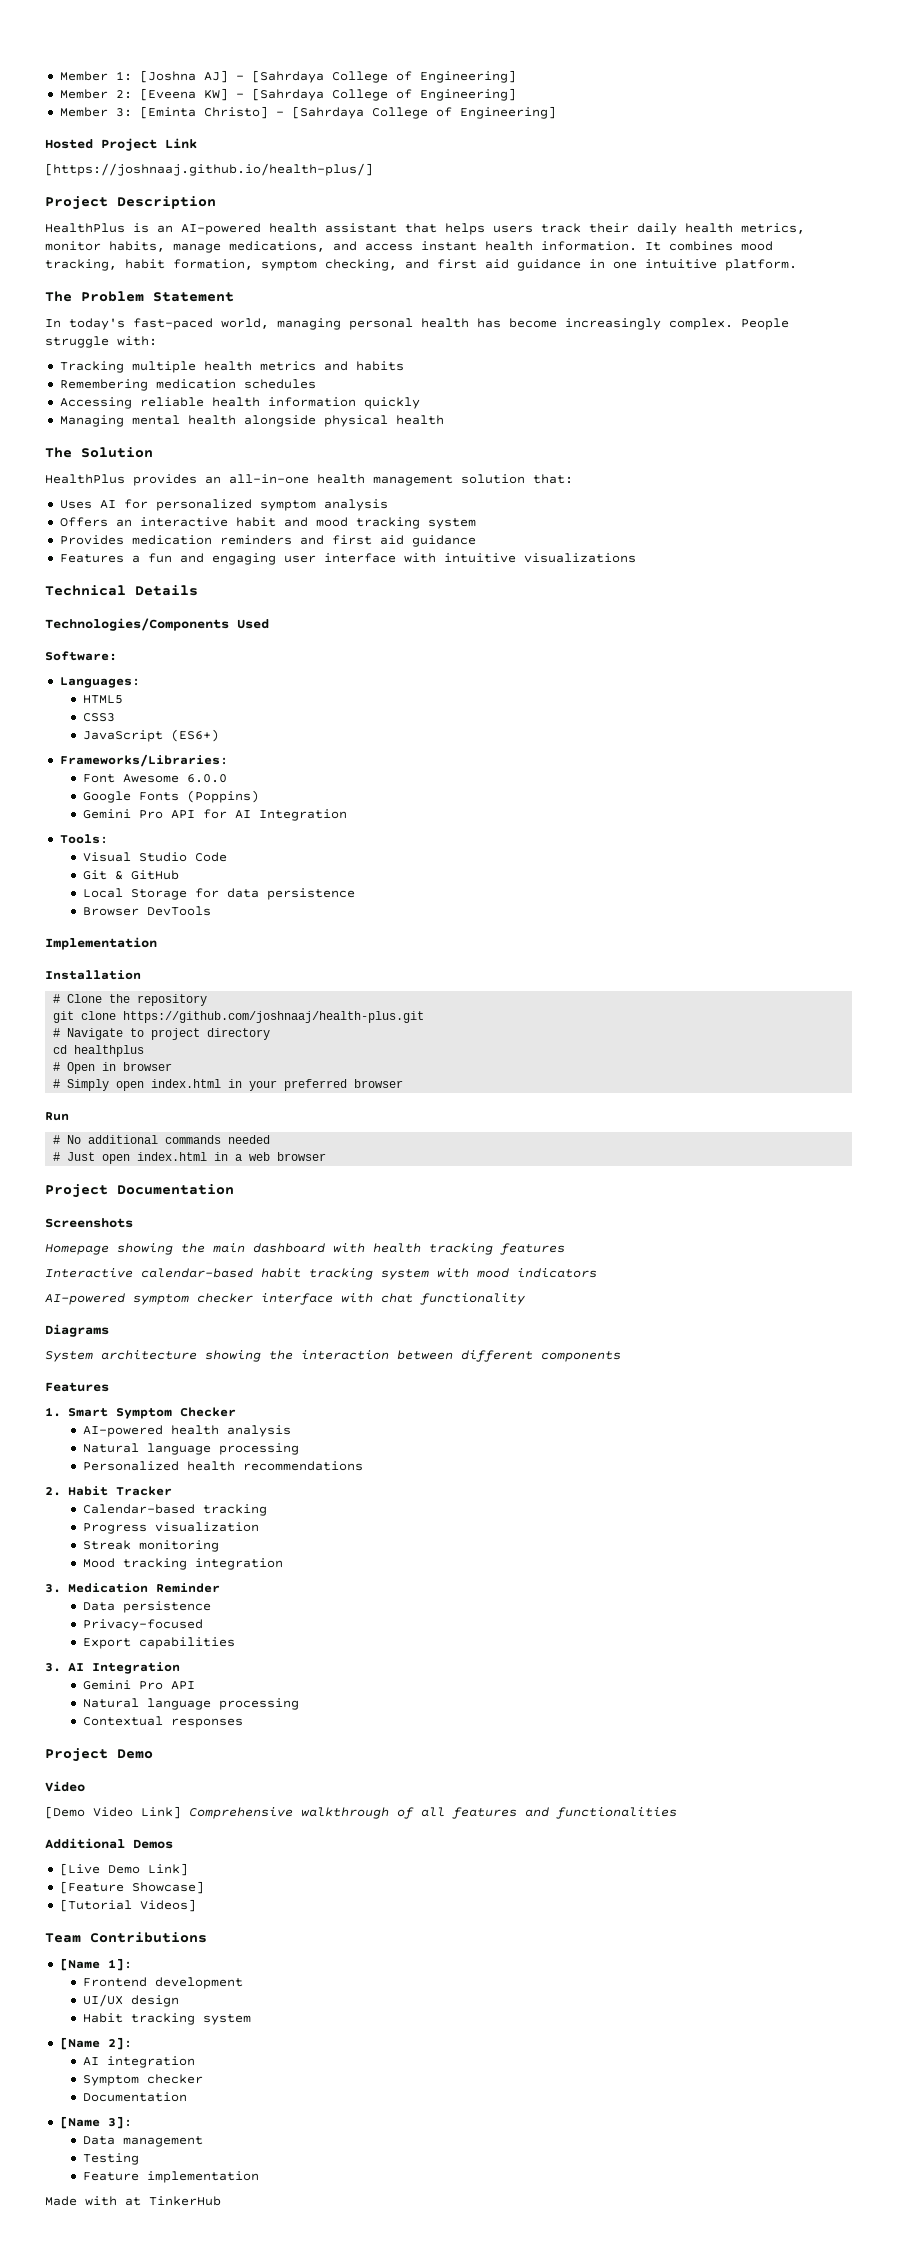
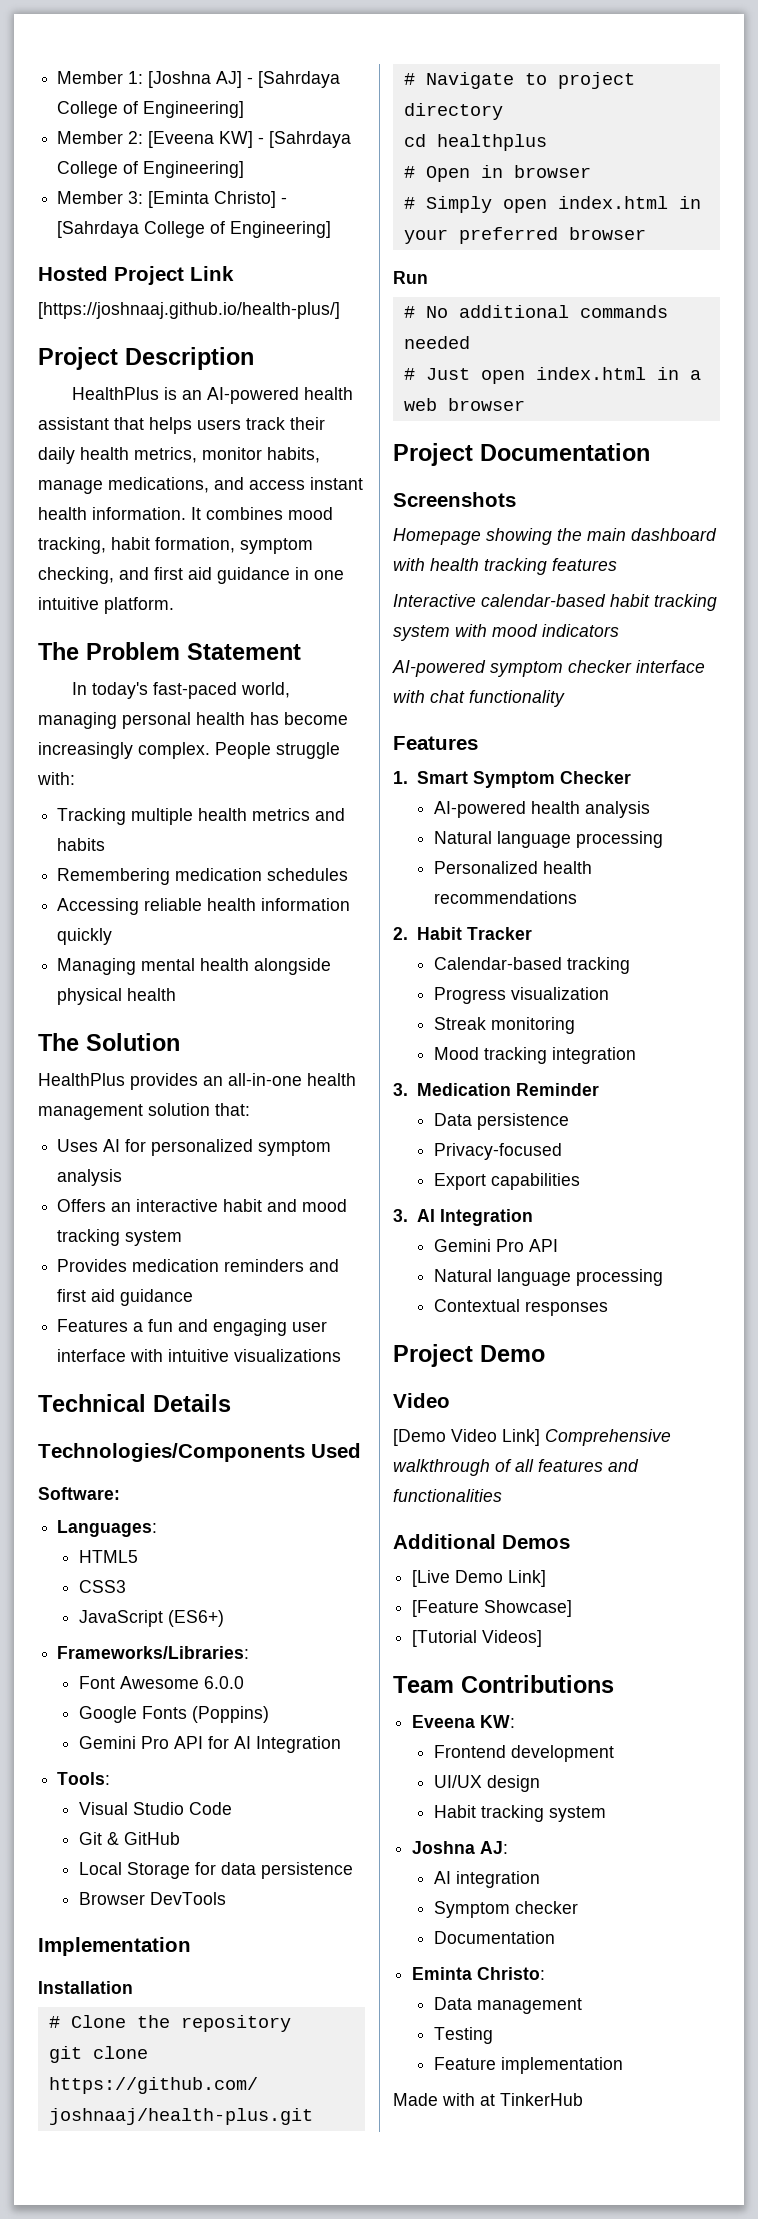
[45,1324,109,1337] [45,1350,621,1362] // Diagrams // System architecture showing the interaction between different components -> (565, 698) none
[59,1958,132,1971] [Name 1]: -> [412,1715,516,1728] Eveena KW:
[59,2037,132,2050] [Name 2]: -> [412,1841,509,1854] Joshna AJ:
[59,2116,132,2129] [Name 3]: -> [412,1967,546,1980] Eminta Christo:

